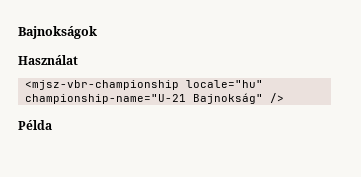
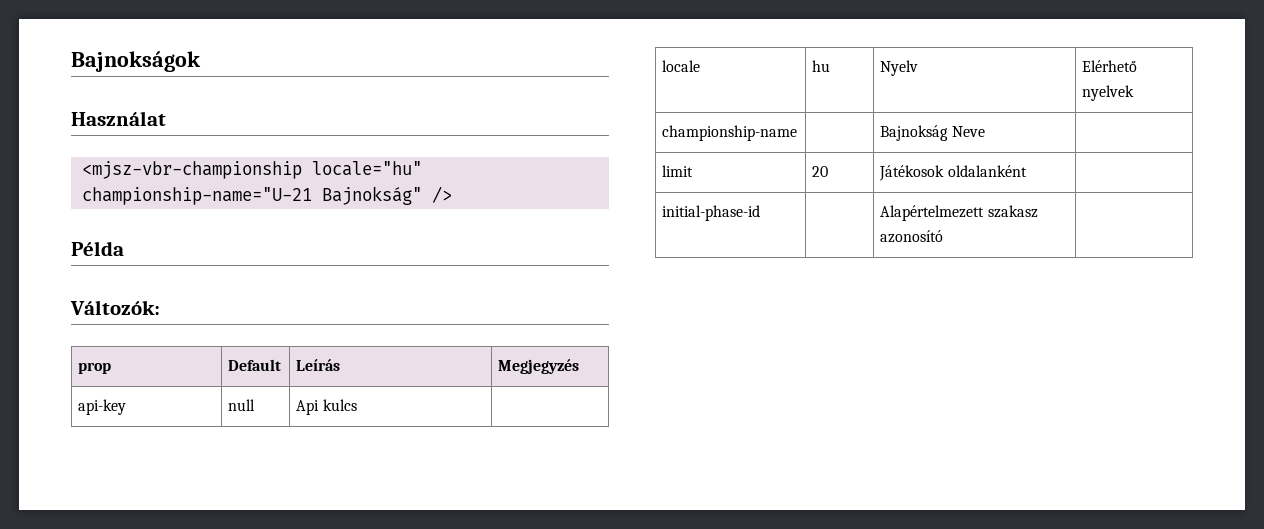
(52, 125) none -> [70,300,160,315] [78,362,112,374] [228,359,282,371] [296,359,341,371] [498,359,580,374] [78,399,127,415] [228,399,256,411] [296,399,357,415] [662,60,701,72] [812,60,831,72] [880,60,919,76] [1082,60,1138,72] [1082,85,1135,101] [662,125,798,141] [880,125,985,141] [662,165,694,177] [812,166,829,177] [879,165,1027,181] [662,205,761,221] [880,205,1038,221] [880,230,944,243] // Változók: // prop | Default | Leírás | Megjegyzés // api-key | null | Api kulcs | // locale | hu | Nyelv | Elérhető nyelvek // championship-name | | Bajnokság Neve | // limit | 20 | Játékosok oldalanként | // initial-phase-id | | Alapértelmezett szakasz azonosító |

